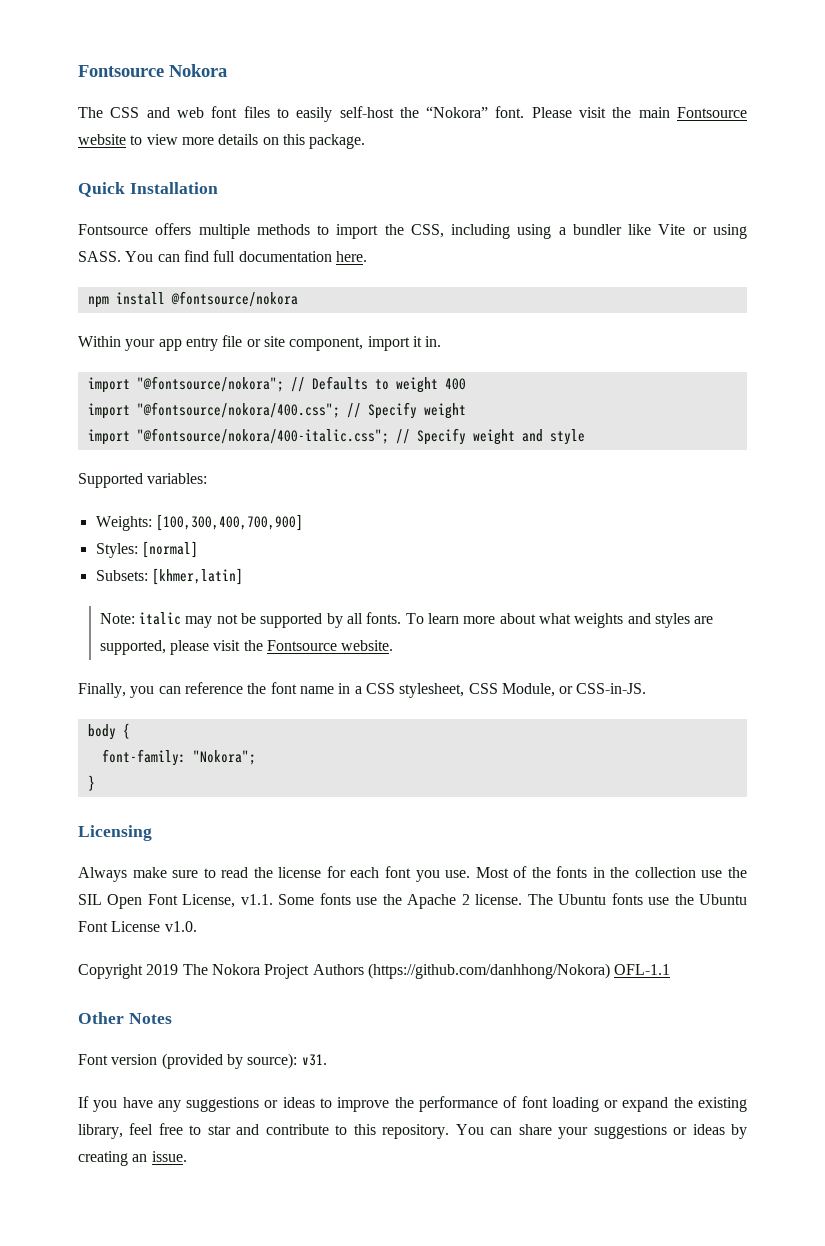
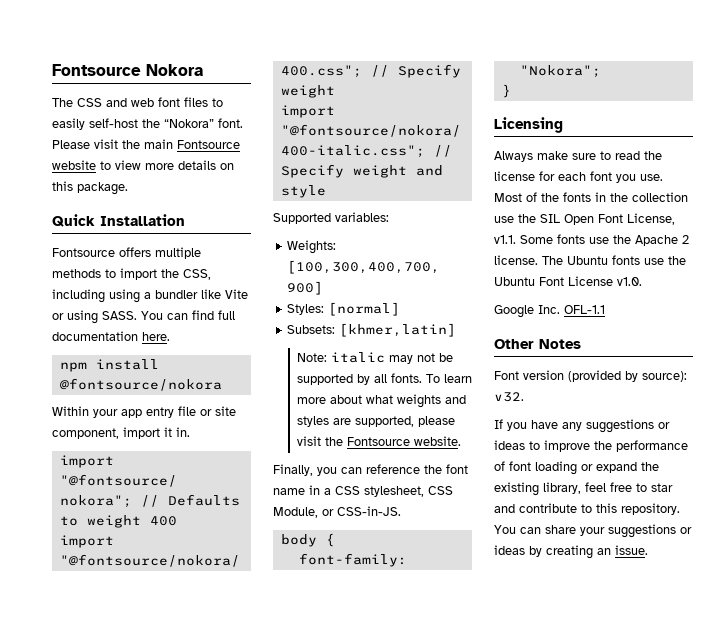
[78,963,610,979] Copyright 2019 The Nokora Project Authors (https://github.com/danhhong/Nokora) -> [494,305,560,318] Google Inc.
[301,1054,327,1066] v31. -> [494,392,524,402] v32.

